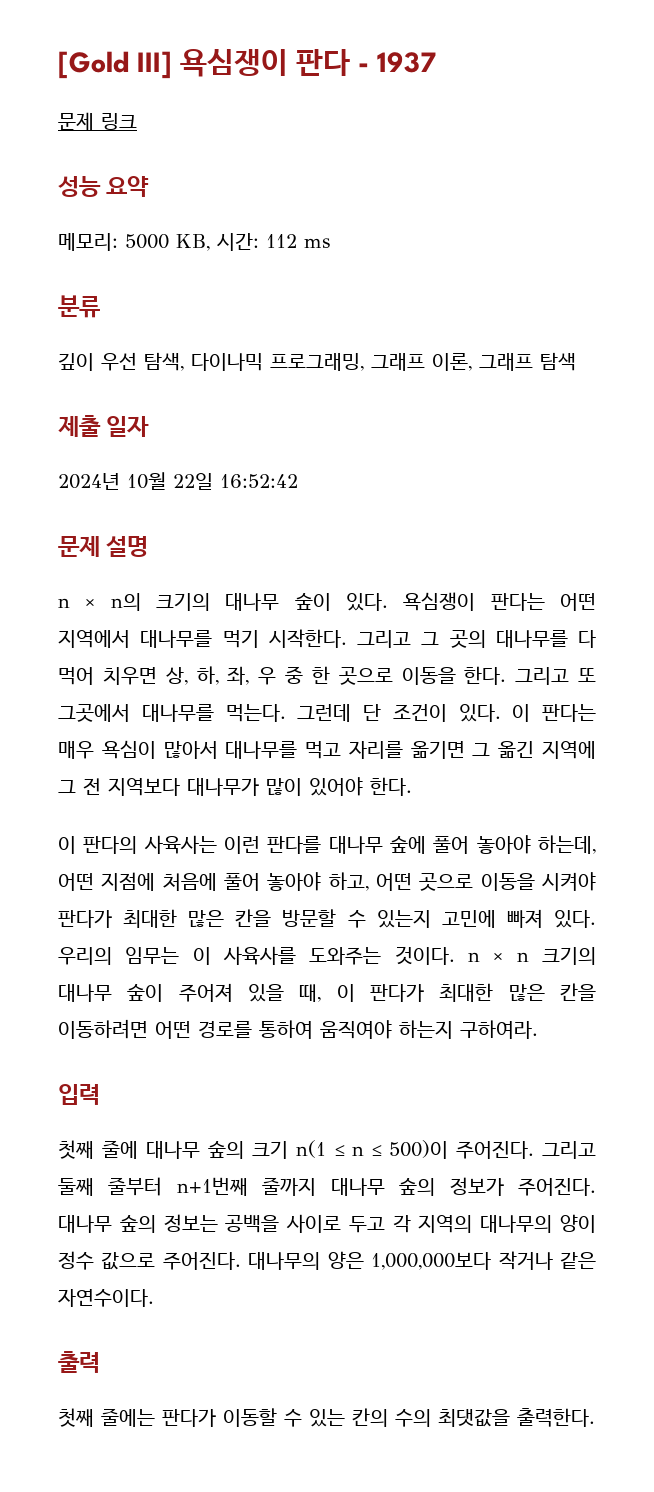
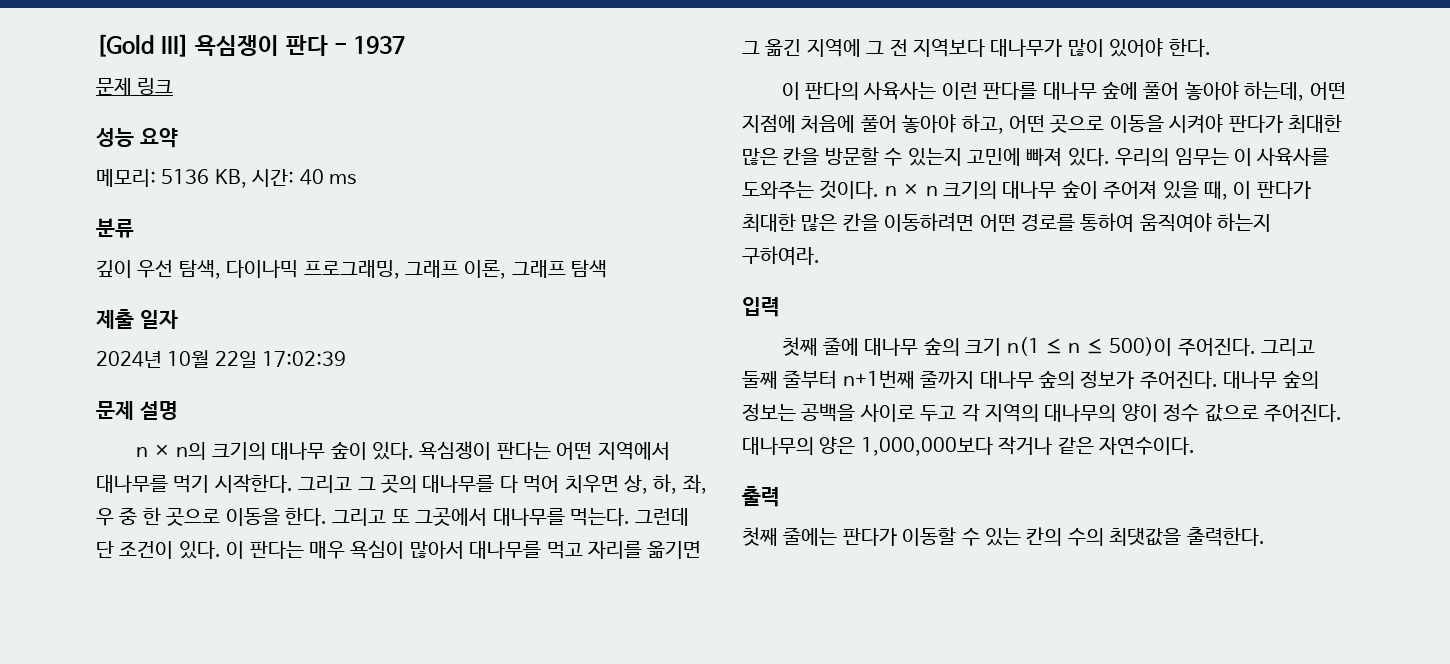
[125,234,169,249] 5000 -> [161,169,210,184] 5136
[266,234,297,248] 112 -> [299,169,324,185] 40
[220,474,298,488] 16:52:42 -> [262,351,347,367] 17:02:39

